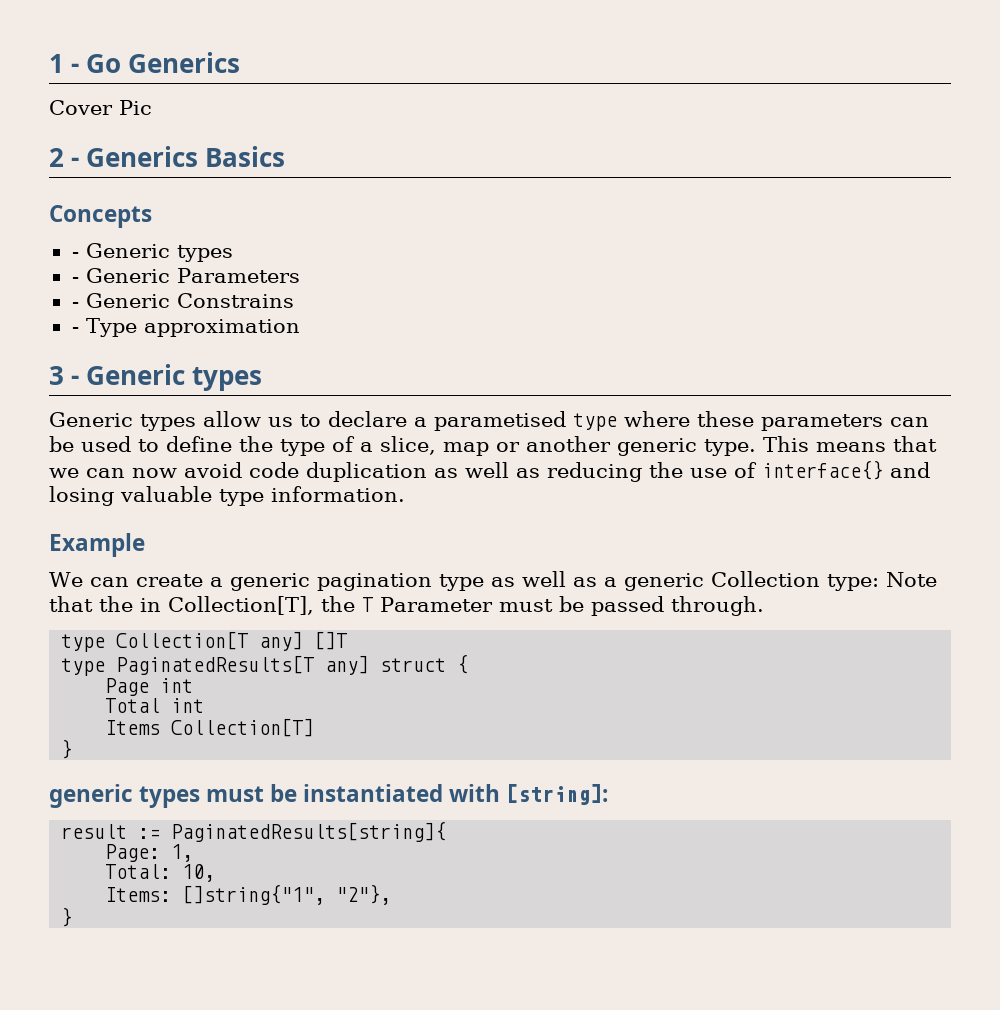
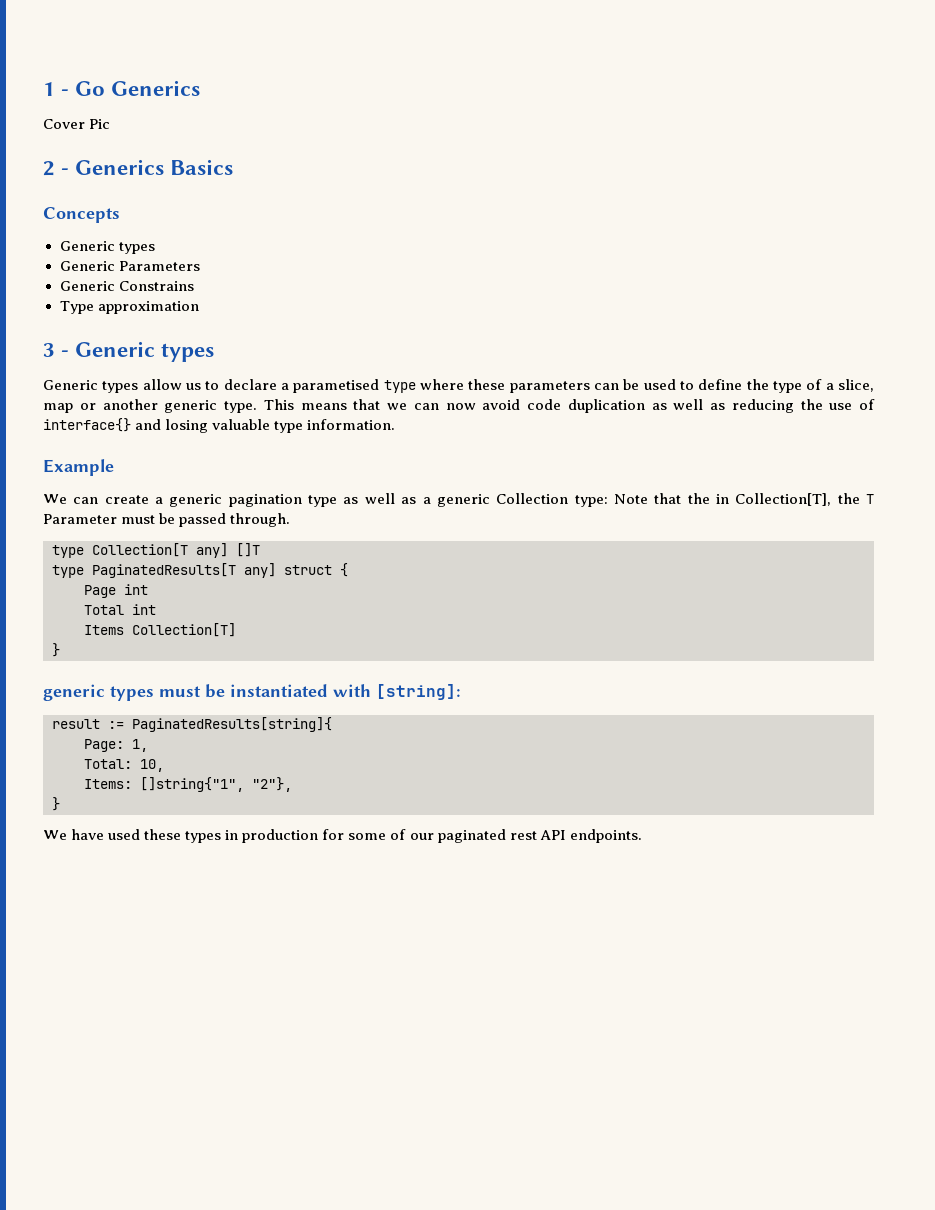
[71,243,233,262] [71,277,79,283] - Generic types // - -> [59,241,155,254] Generic types //
[71,302,79,308] - -> (200, 266) none
[71,327,79,333] - -> (194, 286) none
(73, 917) none -> [43,829,642,843] // We have used these types in production for some of our paginated rest API endpoints.

